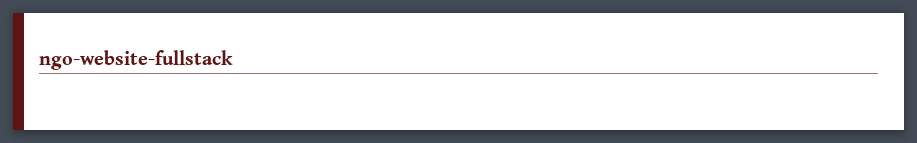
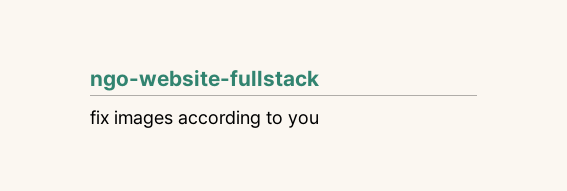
(233, 60) none -> [90,110,319,128] // fix images according to you

